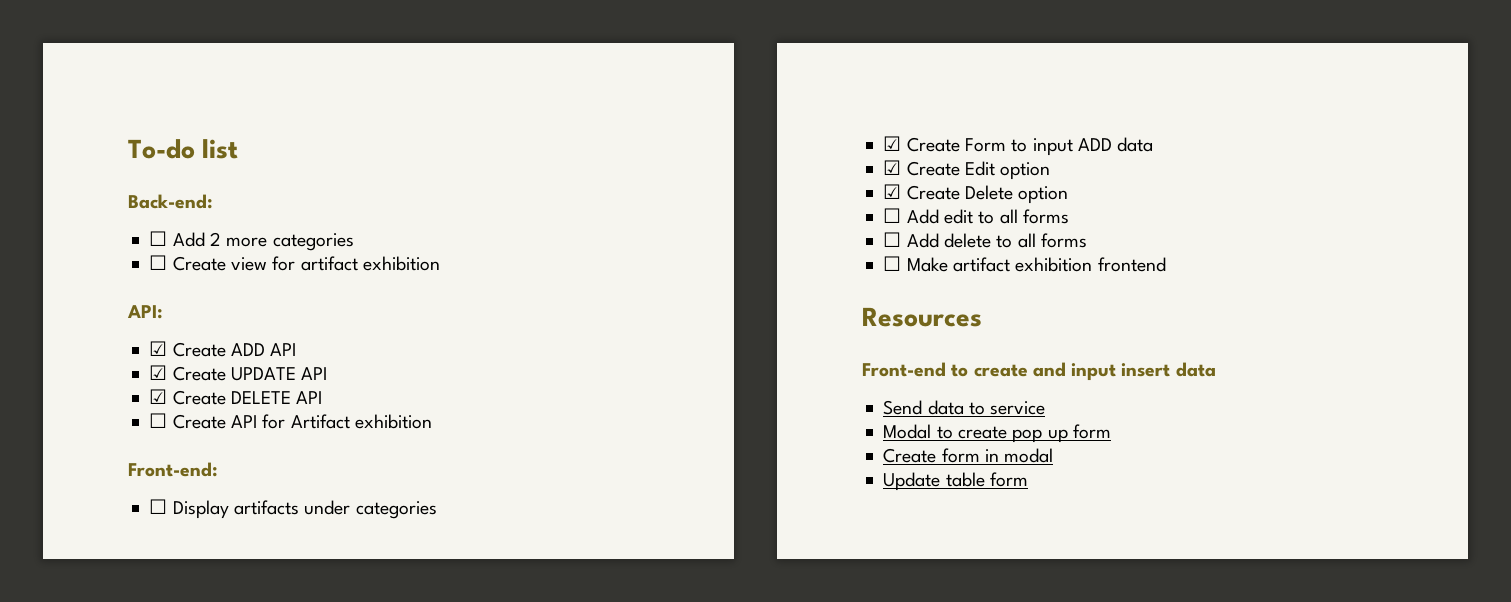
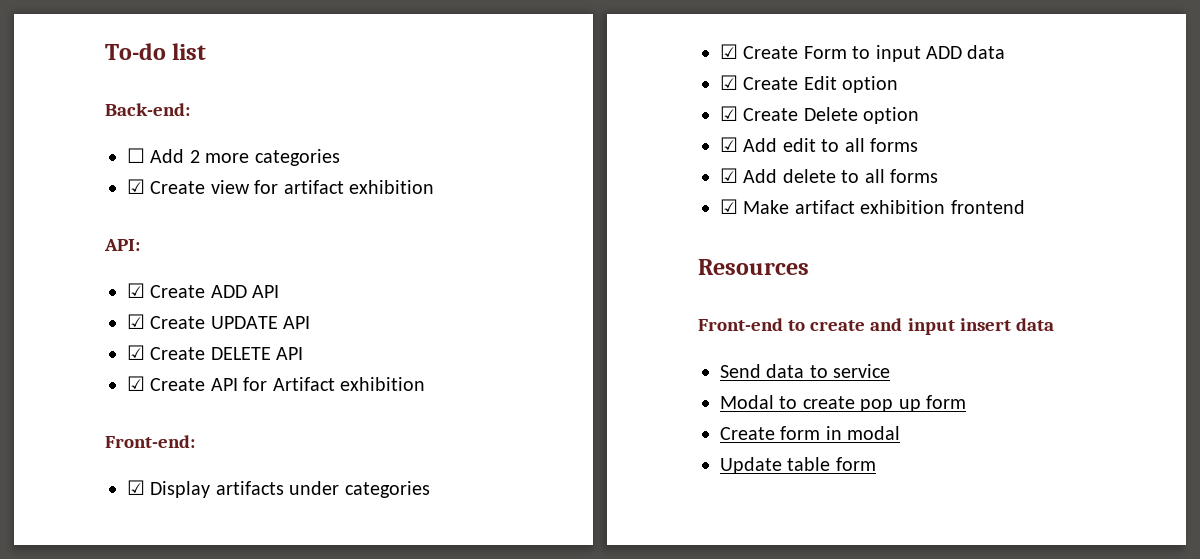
[149,255,168,270] ☐ -> [127,179,145,194] ☑
[149,413,168,428] ☐ -> [127,376,145,391] ☑
[149,499,168,514] ☐ -> [127,480,145,495] ☑
[883,208,902,223] ☐ -> [720,137,738,152] ☑
[883,232,902,247] ☐ -> [720,168,738,183] ☑
[883,256,902,271] ☐ -> [720,199,738,214] ☑

